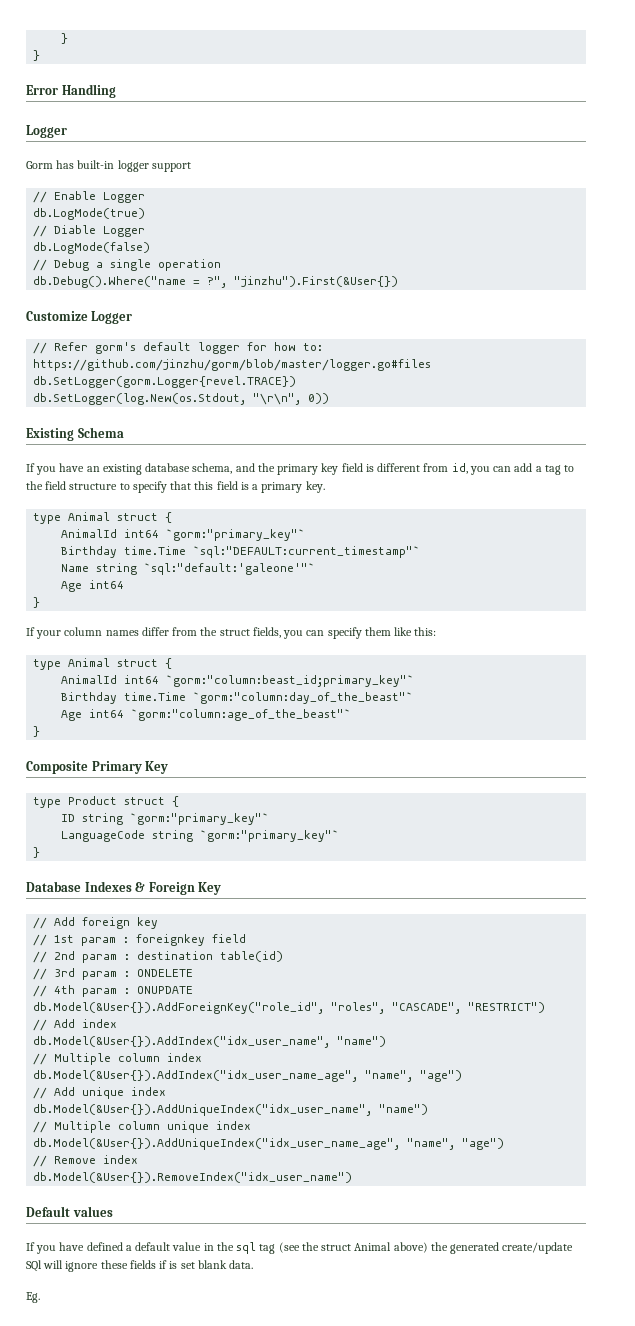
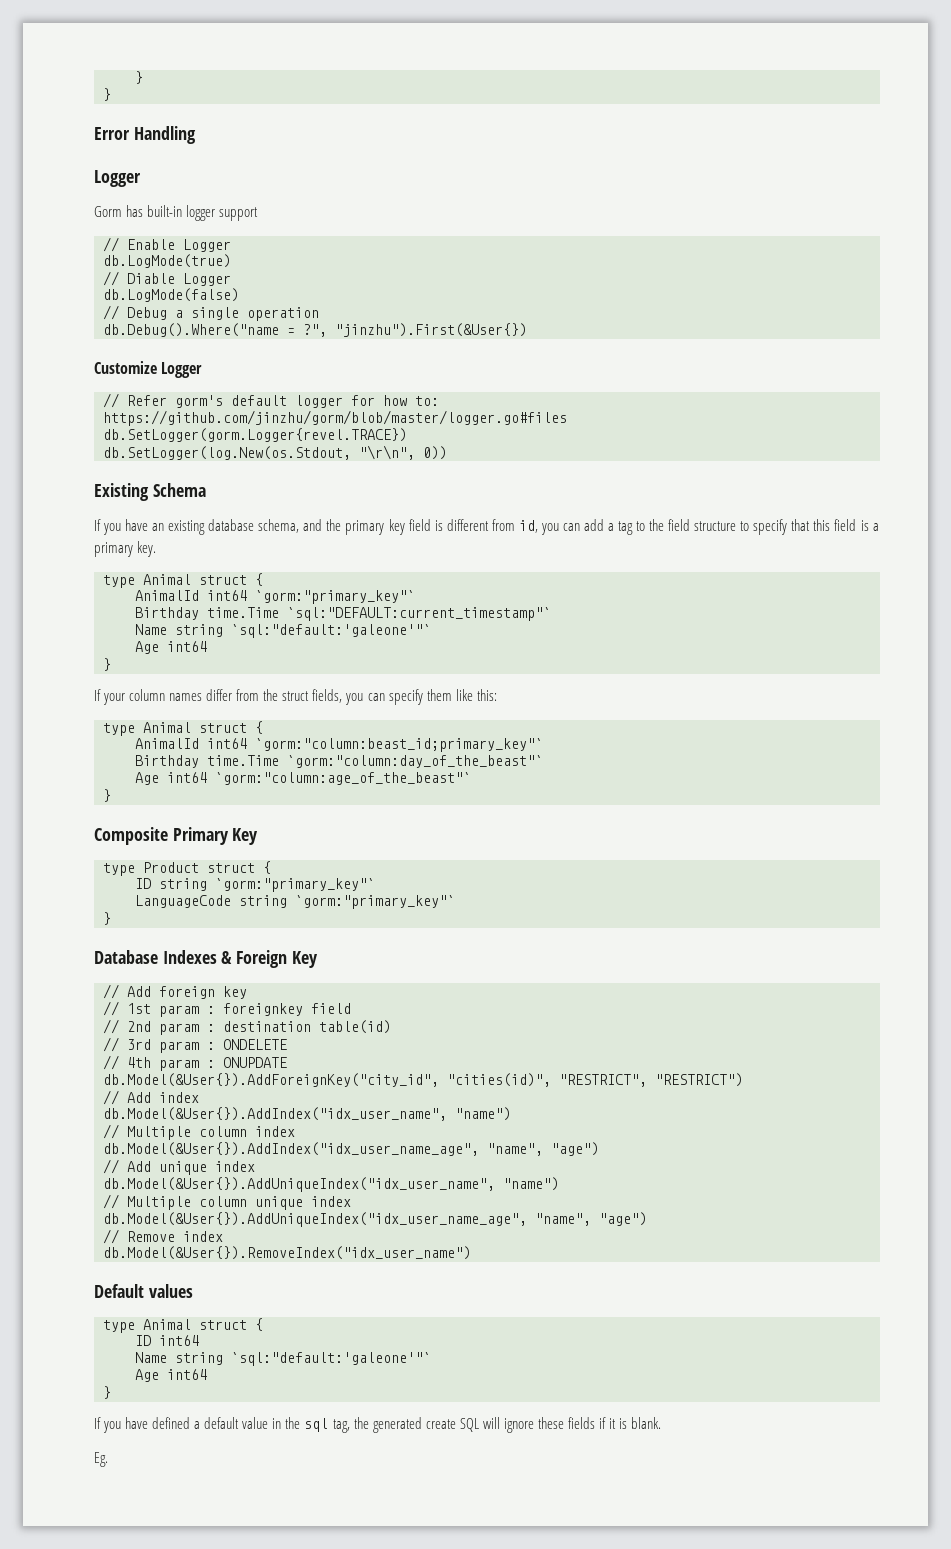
[33,1002,462,1014] db.Model(&User{}).AddForeignKey("role_id", "roles", "CASCADE", -> [103,1073,647,1087] db.Model(&User{}).AddForeignKey("city_id", "cities(id)", "RESTRICT",
(113, 1211) none -> [103,1318,263,1333] [135,1335,199,1346] [135,1352,431,1366] [135,1369,207,1382] [103,1386,111,1399] // type Animal struct { // ID int64 // Name string `sql:"default:'galeone'"` // Age int64 // }
[259,1242,574,1254] [26,1260,42,1272] tag (see the struct Animal above) the generated create/update SQl -> [332,1417,479,1433] tag, the generated create SQL
[169,1260,254,1269] is set blank data. -> [609,1417,662,1429] it is blank.

